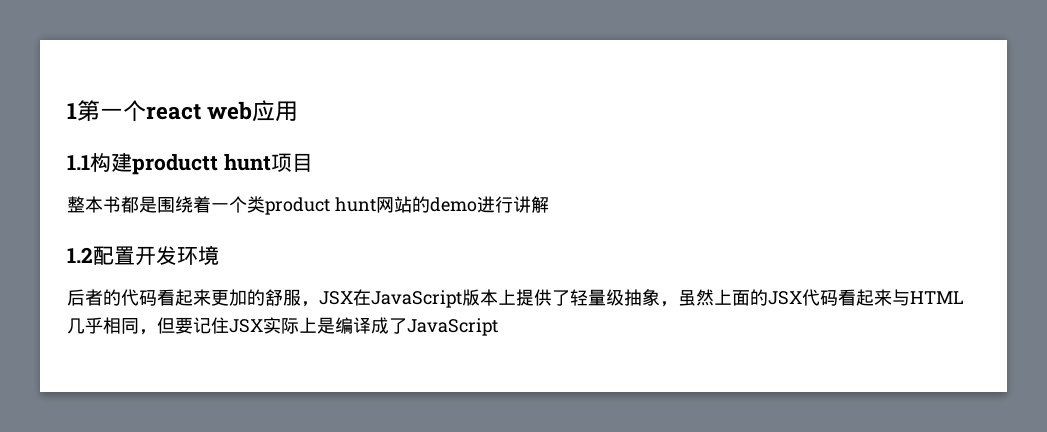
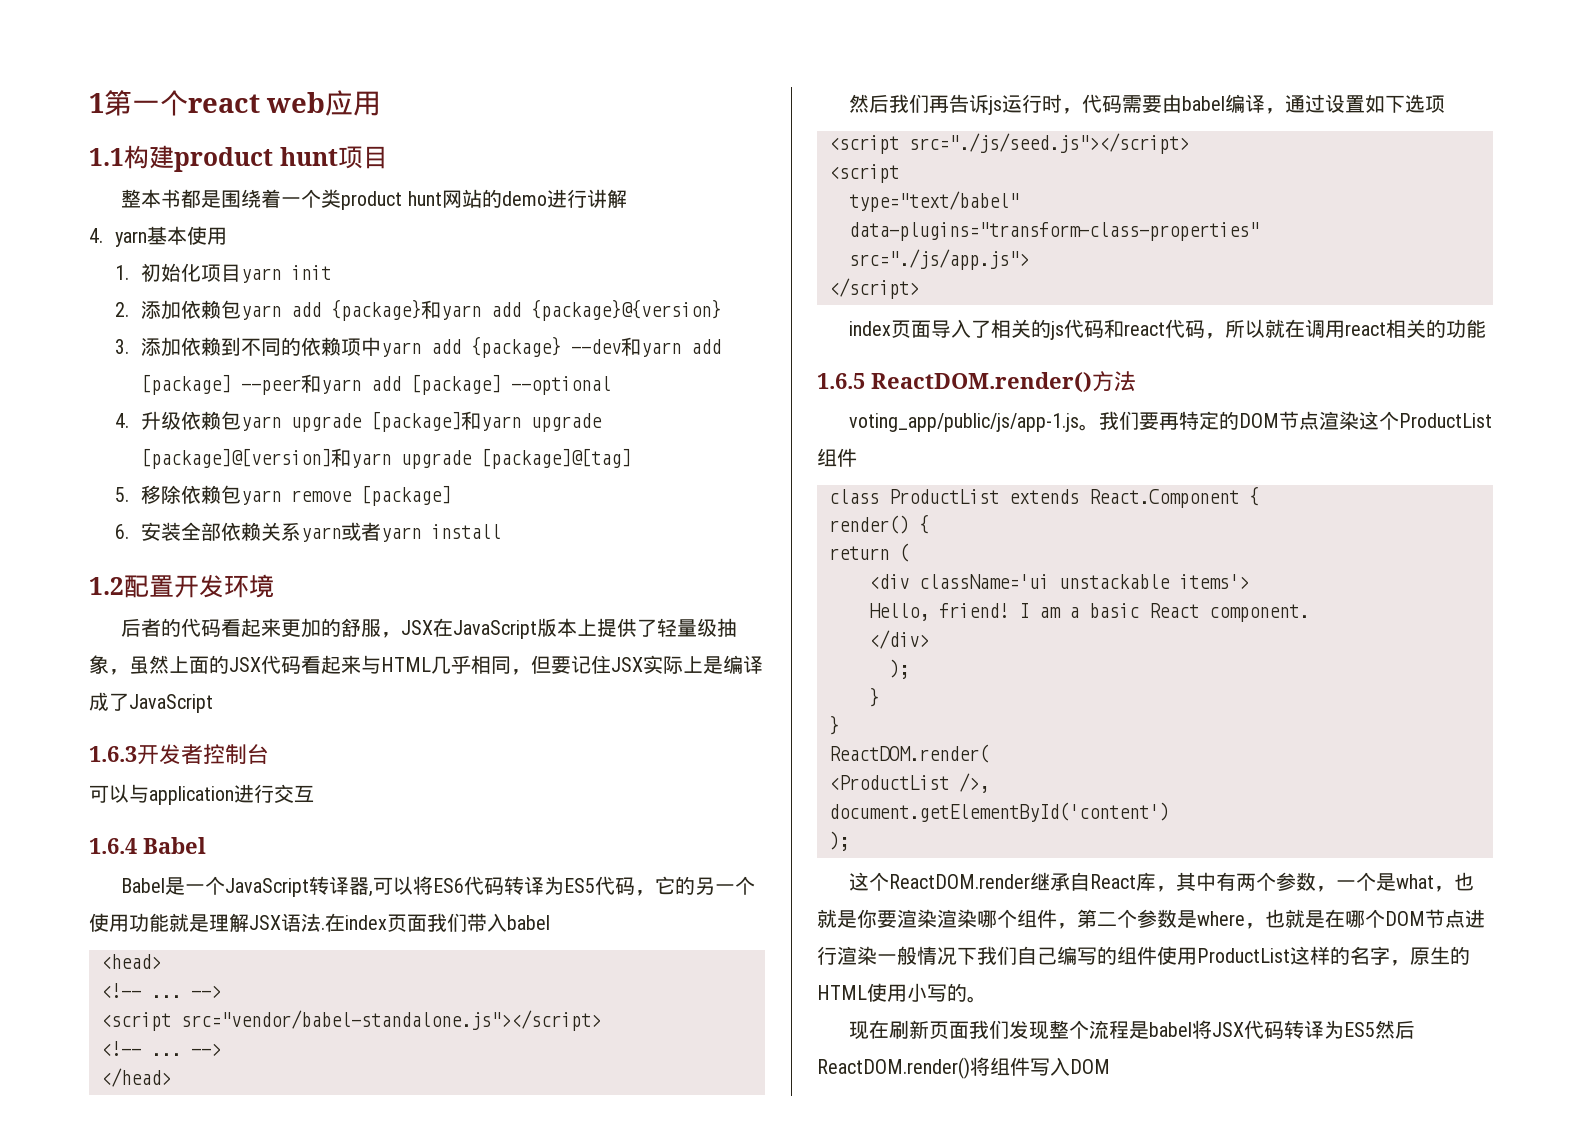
[132,154,218,175] productt -> [174,147,273,172] product
(549, 204) none -> [89,226,228,247] [115,263,332,283] [115,299,722,321] [115,336,722,358] [141,374,612,395] [115,411,603,432] [141,448,632,469] [115,485,452,506] [115,522,502,542] // 4. yarn基本使用 // 1.初始化项目yarn init // 2.添加依赖包yarn add {package}和yarn add {package}@{version} // 3.添加依赖到不同的依赖项中yarn add {package} --dev和yarn add [package] --peer和yarn add [package] --optional // 4.升级依赖包yarn upgrade [package]和yarn upgrade [package]@[version]和yarn upgrade [package]@[tag] // 5.移除依赖包yarn remove [package] // 6.安装全部依赖关系yarn或者yarn install
(498, 327) none -> [89,744,269,765] [89,784,314,805] [89,837,206,854] [121,876,756,897] [89,913,550,932] [101,954,161,969] [101,983,221,998] [101,1010,601,1031] [101,1041,221,1056] [101,1068,171,1087] [849,94,1446,115] [829,133,1189,154] [829,164,899,183] [849,191,1019,212] [849,222,1259,241] [849,249,1029,270] [829,278,919,299] [849,319,1487,340] [817,371,1136,393] [849,411,1493,432] [817,448,857,467] [829,486,1259,508] [829,514,929,534] [829,543,909,562] [869,574,1249,589] [869,603,1309,622] [869,630,929,649] [889,659,909,679] [869,687,879,707] [829,715,839,735] [829,744,989,763] [829,773,989,793] [829,802,1169,822] [829,831,849,851] [849,872,1475,892] [817,909,1485,929] [817,946,1470,966] [817,983,987,1003] [849,1020,1416,1040] [817,1057,1110,1079] // 1.6.3开发者控制台 // 可以与application进行交互 // 1.6.4 Babel // Babel是一个JavaScript转译器,可以将ES6代码转译为ES5代码，它的另一个使用功能就是理解JSX语法.在index页面我们带入babel // <head> // <!-- ... --> // <script src="vendor/babel-standalone.js"></script> // <!-- ... --> // </head> // 然后我们再告诉js运行时，代码需要由babel编译，通过设置如下选项 // <script src="./js/seed.js"></script> // <script // type="text/babel" // data-plugins="transform-class-properties" // src="./js/app.js"> // </script> // index页面导入了相关的js代码和react代码，所以就在调用react相关的功能 // 1.6.5 ReactDOM.render()方法 // voting_app/public/js/app-1.js。我们要再特定的DOM节点渲染这个ProductList组件 // class ProductList extends React.Component { // render() { // return ( // <div className='ui unstackable items'> // Hello, friend! I am a basic React component. // </div> // ); // } // } // ReactDOM.render( // <ProductList />, // document.getElementById('content') // ); // 这个ReactDOM.render继承自React库，其中有两个参数，一个是what，也就是你要渲染渲染哪个组件，第二个参数是where，也就是在哪个DOM节点进行渲染一般情况下我们自己编写的组件使用ProductList这样的名字，原生的HTML使用小写的。 // 现在刷新页面我们发现整个流程是babel将JSX代码转译为ES5然后ReactDOM.render()将组件写入DOM

